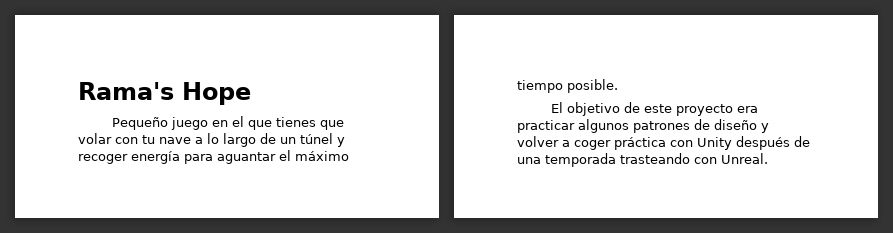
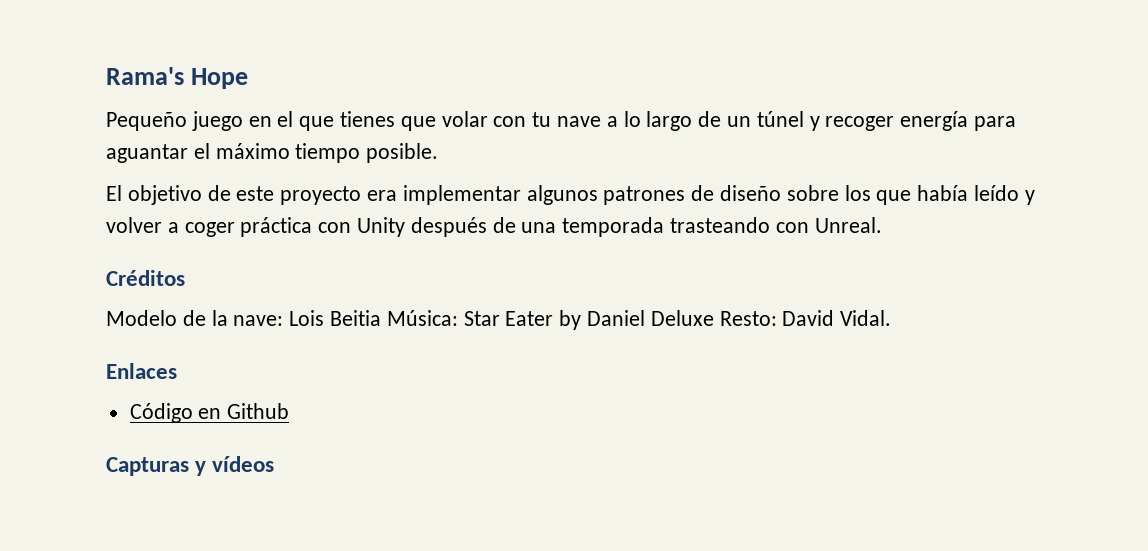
[517,120,575,133] practicar -> [402,185,521,205] implementar
(757, 124) none -> [786,185,1020,205] sobre los que había leído
(768, 158) none -> [106,270,185,286] [106,310,892,330] [106,363,177,379] [129,403,290,423] [106,456,275,476] // Créditos // Modelo de la nave: Lois Beitia Música: Star Eater by Daniel Deluxe Resto: David Vidal. // Enlaces // Código en Github // Capturas y vídeos

